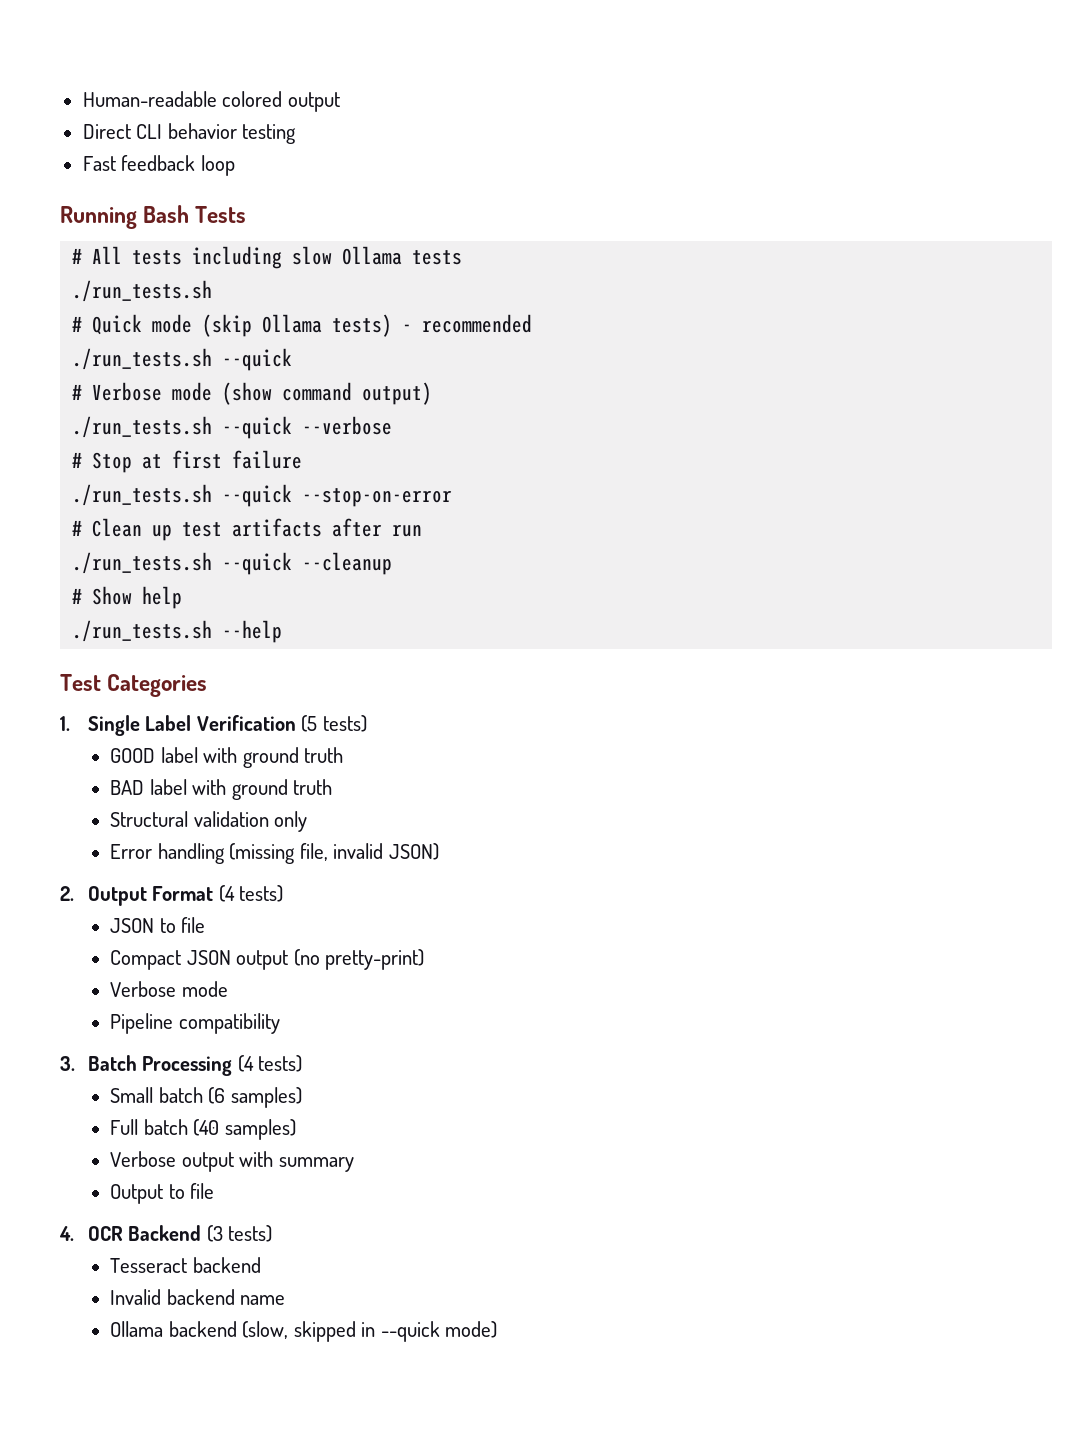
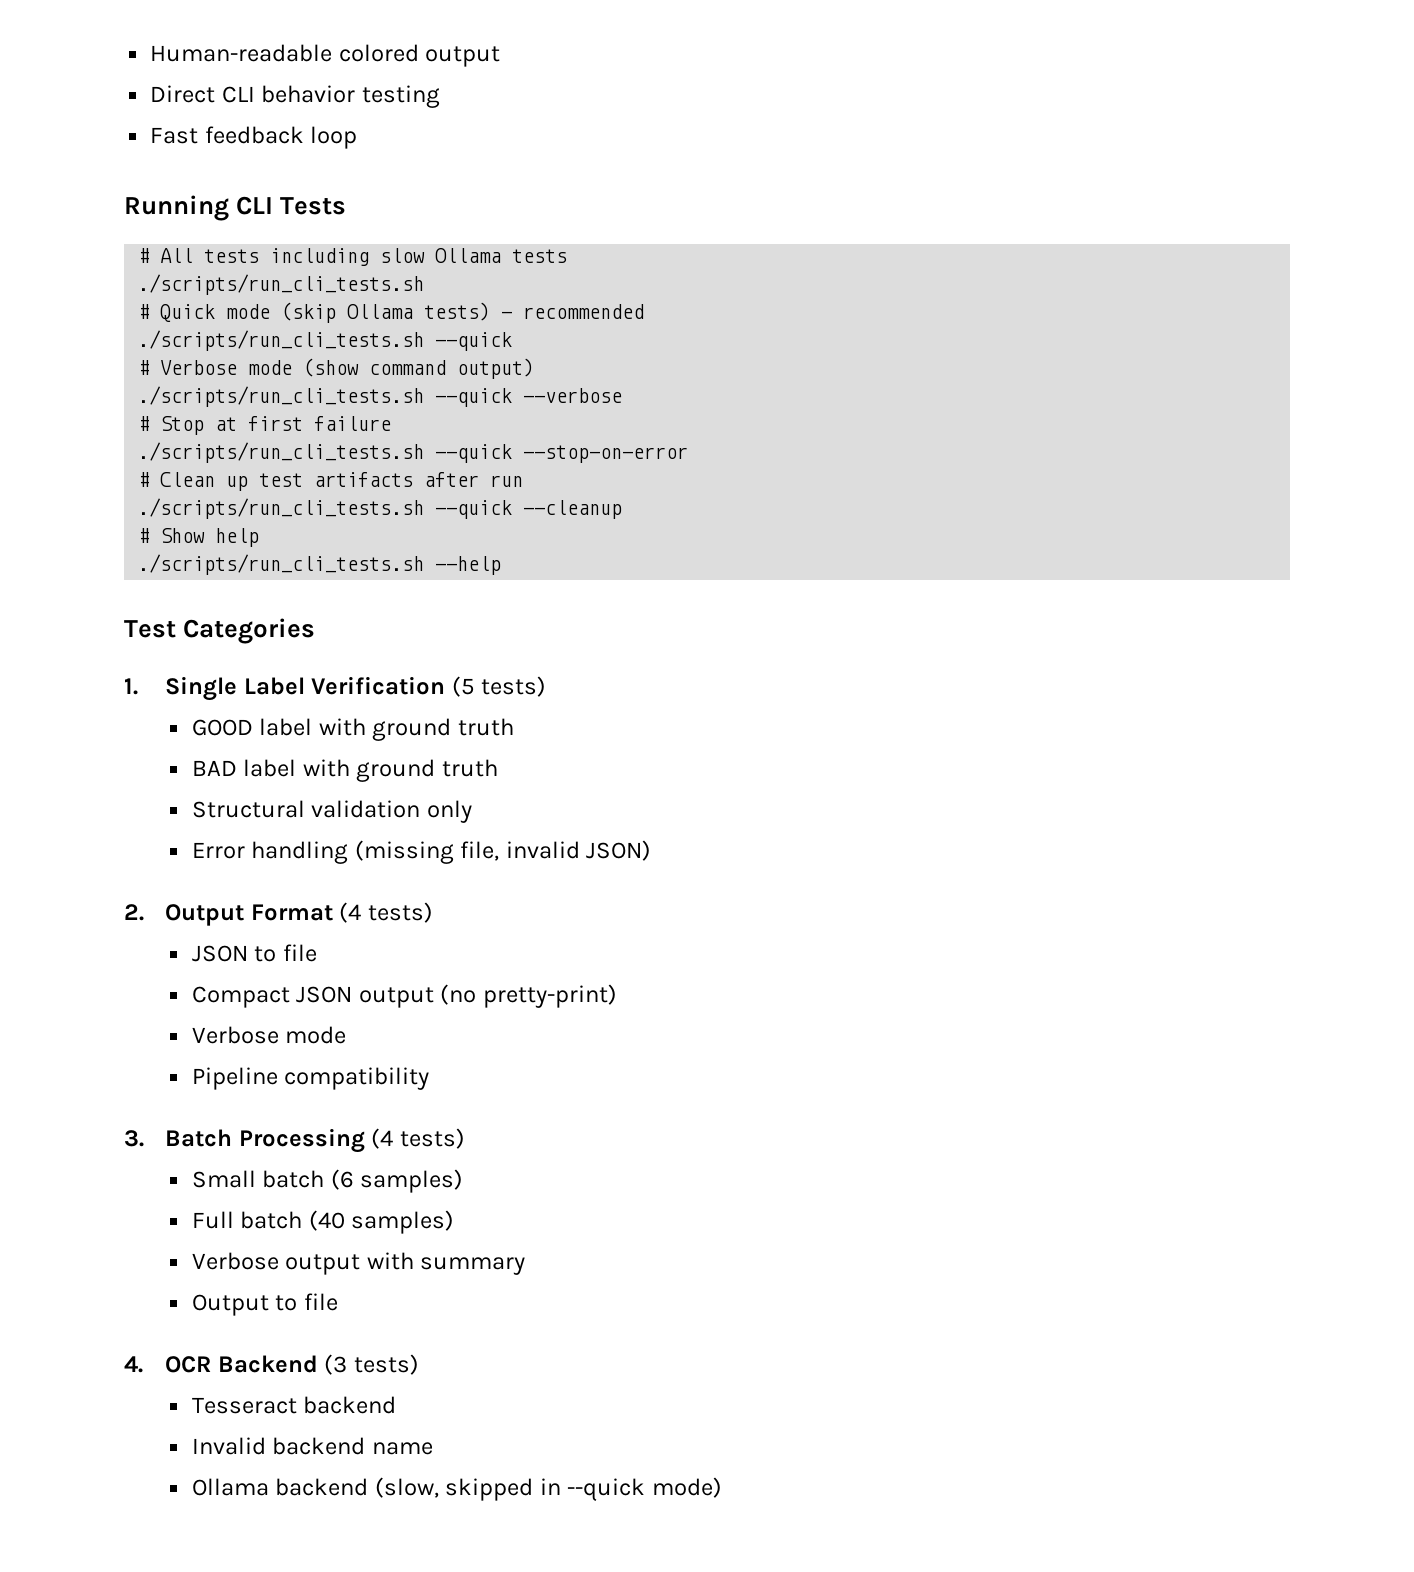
[143,205,190,223] Bash -> [236,196,274,215] CLI
[72,280,213,302] ./run_tests.sh -> [138,274,425,295] ./scripts/run_cli_tests.sh
[72,348,213,370] ./run_tests.sh -> [138,330,425,351] ./scripts/run_cli_tests.sh
[72,416,213,438] ./run_tests.sh -> [138,386,425,407] ./scripts/run_cli_tests.sh
[72,484,213,506] ./run_tests.sh -> [138,442,425,463] ./scripts/run_cli_tests.sh
[72,552,213,574] ./run_tests.sh -> [138,498,425,519] ./scripts/run_cli_tests.sh
[72,620,213,642] ./run_tests.sh -> [138,554,425,575] ./scripts/run_cli_tests.sh

